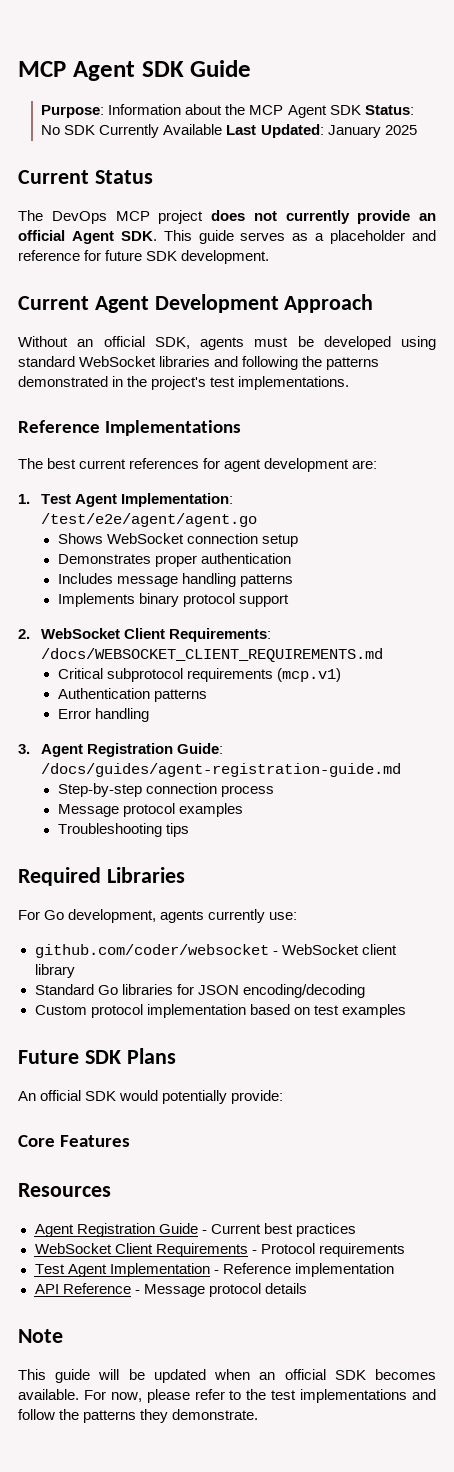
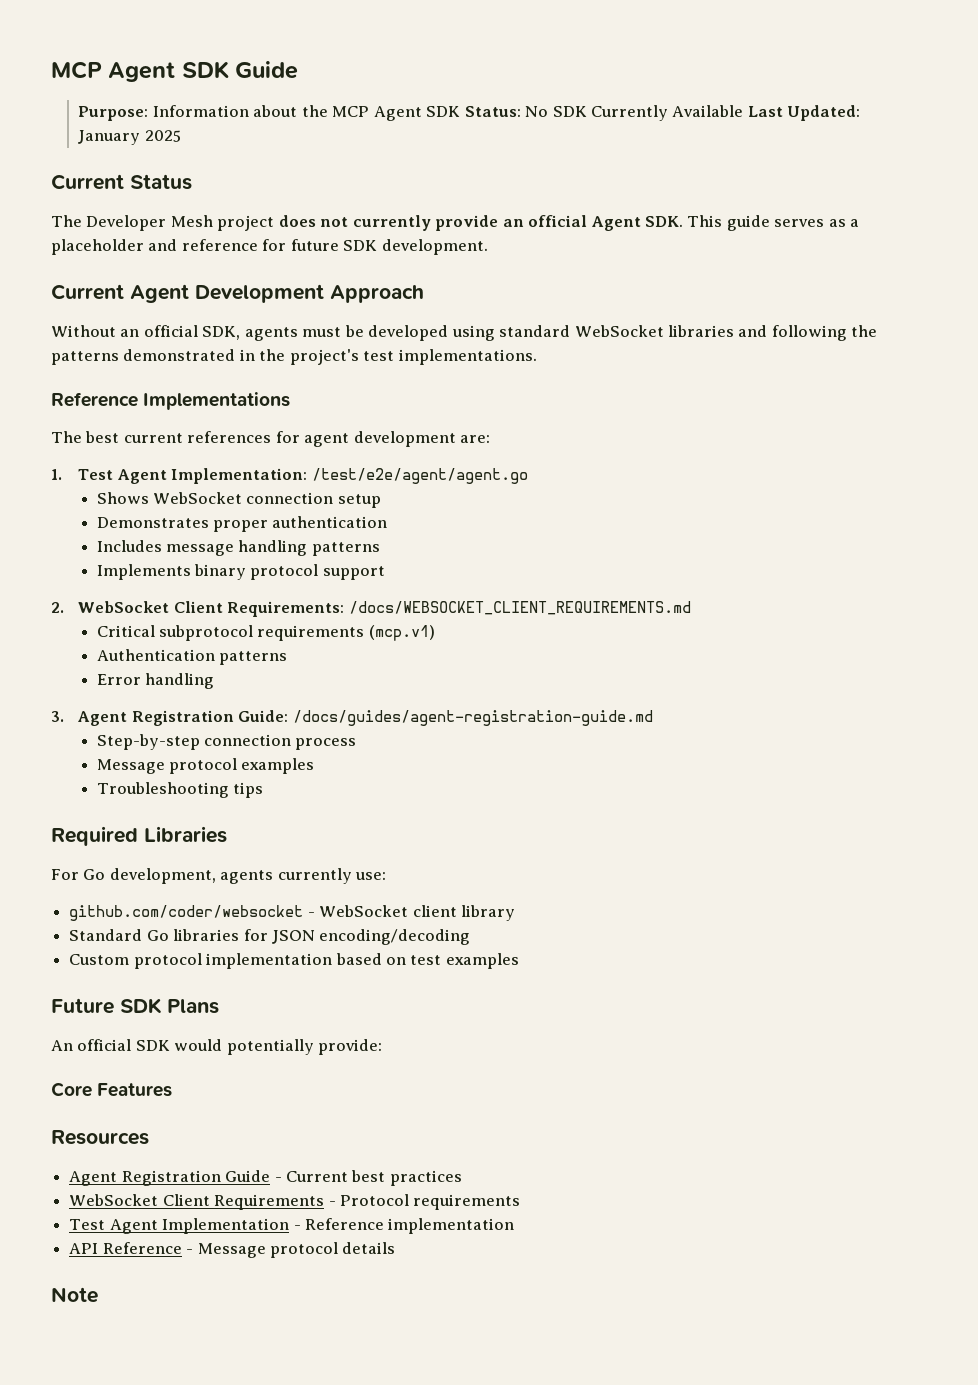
[51,211,150,224] DevOps MCP -> [86,215,213,231] Developer Mesh
[18,1369,437,1383] [18,1389,436,1403] [18,1409,259,1423] // This guide will be updated when an official SDK becomes available. For now, please refer to the test implementations and follow the patterns they demonstrate. -> (98, 1295) none

